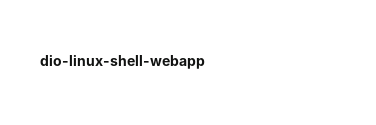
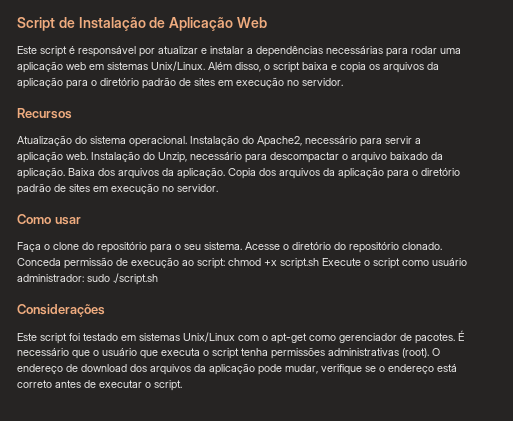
[40,54,205,69] dio-linux-shell-webapp -> [17,17,267,31] [17,46,461,57] [17,61,439,73] [17,77,343,89] [17,108,72,119] [17,135,421,147] [17,151,443,163] [17,167,460,179] [17,183,218,195] [17,214,81,225] [17,242,442,253] [17,257,467,269] [17,273,158,285] [17,304,105,317] [17,330,464,344] [17,347,440,359] [17,363,457,375] [17,380,182,391] Script de Instalação de Aplicação Web // Este script é responsável por atualizar e instalar a dependências necessárias para rodar uma aplicação web em sistemas Unix/Linux. Além disso, o script baixa e copia os arquivos da aplicação para o diretório padrão de sites em execução no servidor. // Recursos // Atualização do sistema operacional. Instalação do Apache2, necessário para servir a aplicação web. Instalação do Unzip, necessário para descompactar o arquivo baixado da aplicação. Baixa dos arquivos da aplicação. Copia dos arquivos da aplicação para o diretório padrão de sites em execução no servidor. // Como usar // Faça o clone do repositório para o seu sistema. Acesse o diretório do repositório clonado. Conceda permissão de execução ao script: chmod +x script.sh Execute o script como usuário administrador: sudo ./script.sh // Considerações // Este script foi testado em sistemas Unix/Linux com o apt-get como gerenciador de pacotes. É necessário que o usuário que executa o script tenha permissões administrativas (root). O endereço de download dos arquivos da aplicação pode mudar, verifique se o endereço está correto antes de executar o script.

